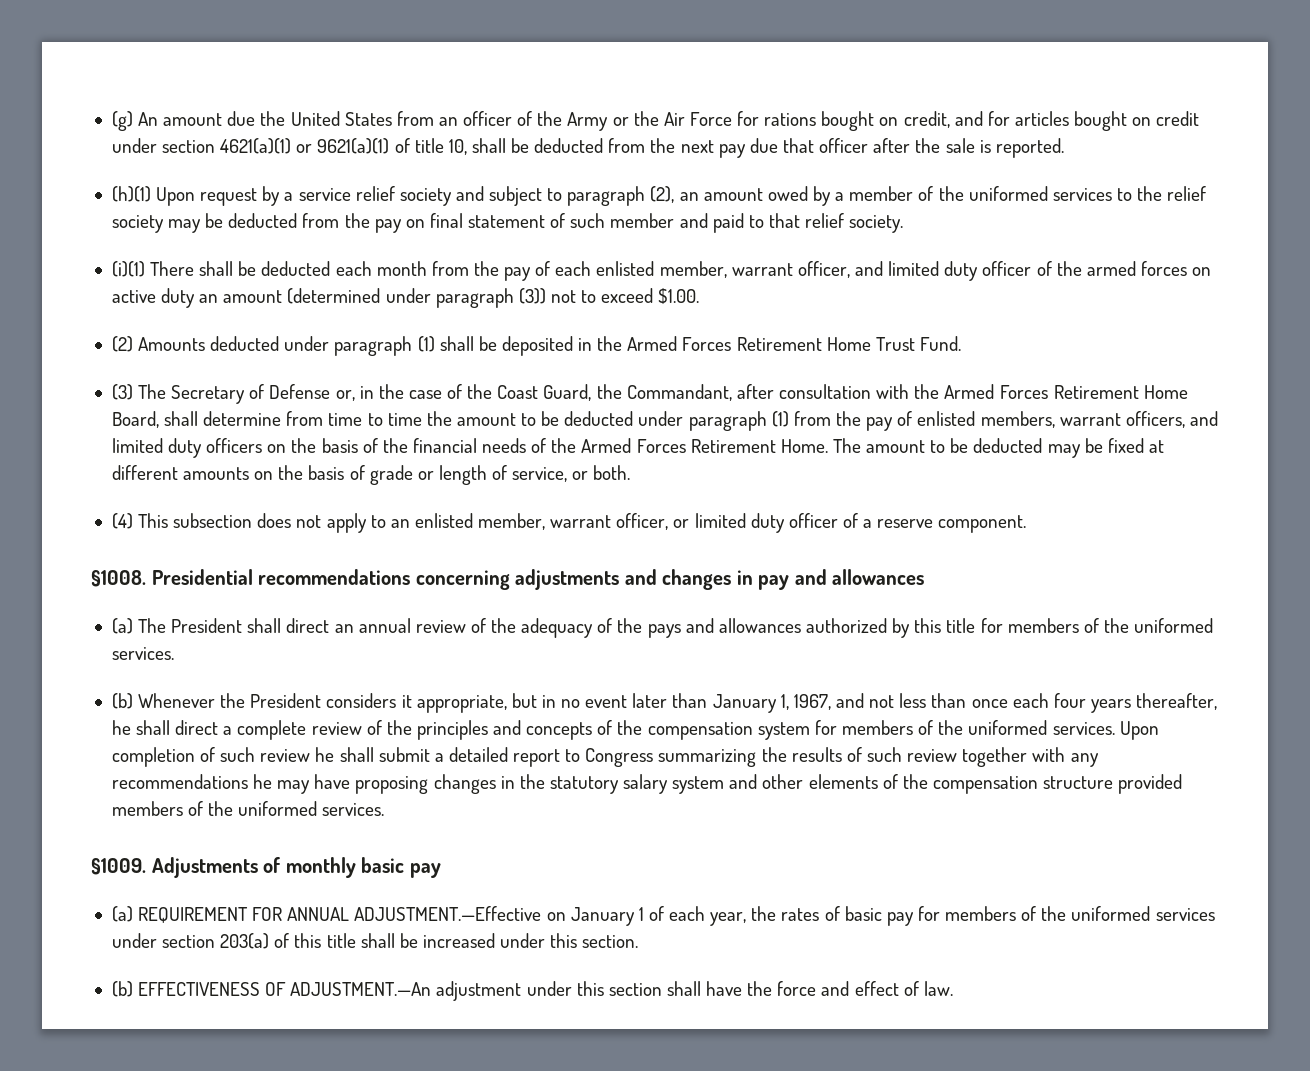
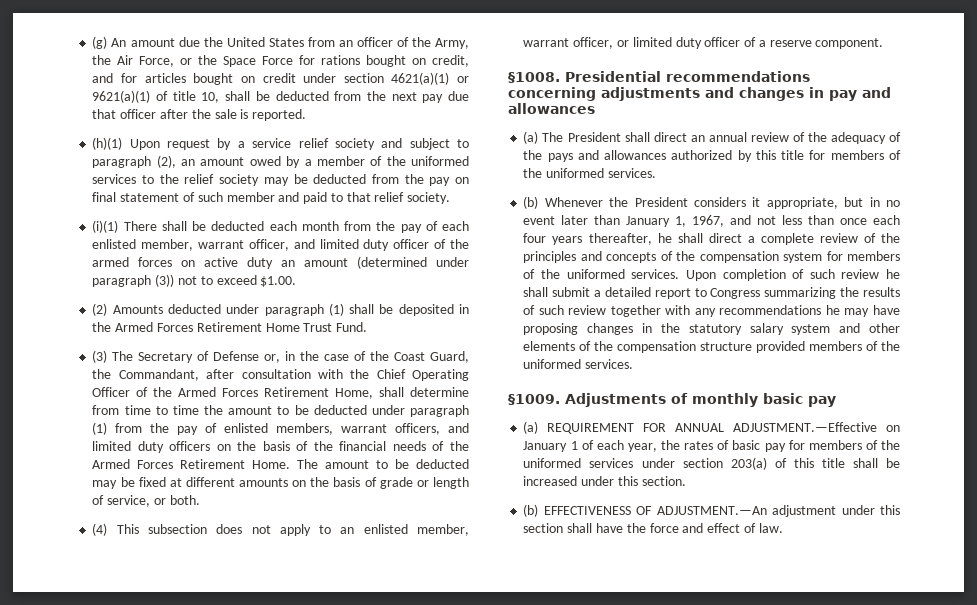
[567,112,609,131] Army -> [435,38,470,49] [92,55,175,67] Army, the Air Force,
[663,112,685,126] Air -> [223,56,257,67] Space
[944,384,1188,399] [111,411,159,428] Armed Forces Retirement Home Board, -> [376,369,469,381] [92,387,374,399] Chief Operating Officer of the Armed Forces Retirement Home,

